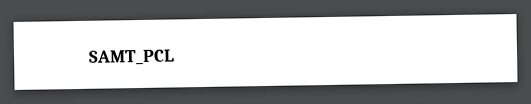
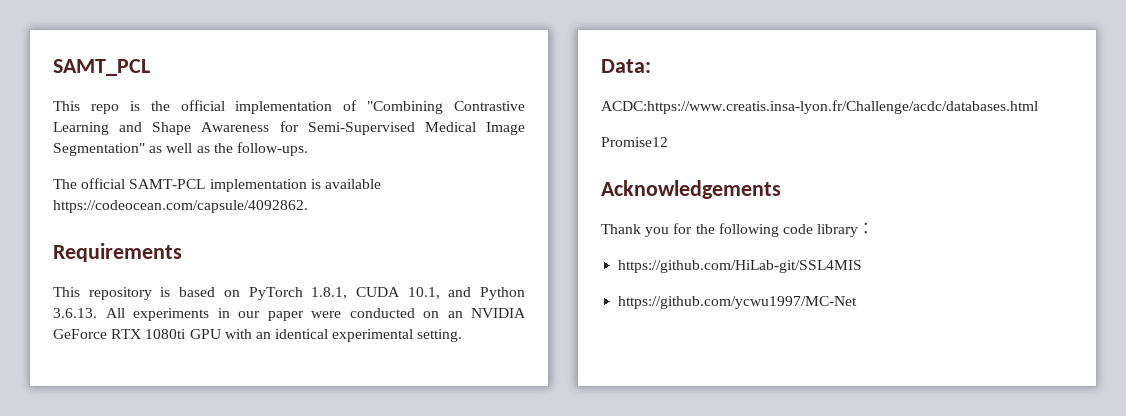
(175, 57) none -> [53,100,525,114] [53,121,525,135] [53,142,308,156] [53,178,381,192] [53,200,308,213] [53,243,182,262] [53,287,525,300] [53,308,526,321] [53,329,463,342] [601,59,651,73] [601,100,1038,114] [601,137,668,147] [601,180,781,199] [601,222,875,237] [618,260,863,273] [618,296,858,309] // This repo is the official implementation of "Combining Contrastive Learning and Shape Awareness for Semi-Supervised Medical Image Segmentation" as well as the follow-ups. // The official SAMT-PCL implementation is available https://codeocean.com/capsule/4092862. // Requirements // This repository is based on PyTorch 1.8.1, CUDA 10.1, and Python 3.6.13. All experiments in our paper were conducted on an NVIDIA GeForce RTX 1080ti GPU with an identical experimental setting. // Data: // ACDC:https://www.creatis.insa-lyon.fr/Challenge/acdc/databases.html // Promise12 // Acknowledgements // Thank you for the following code library： // https://github.com/HiLab-git/SSL4MIS // https://github.com/ycwu1997/MC-Net

